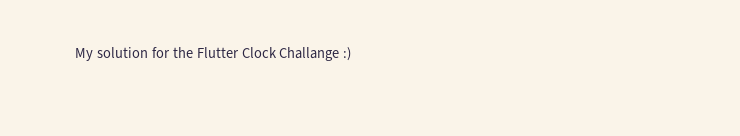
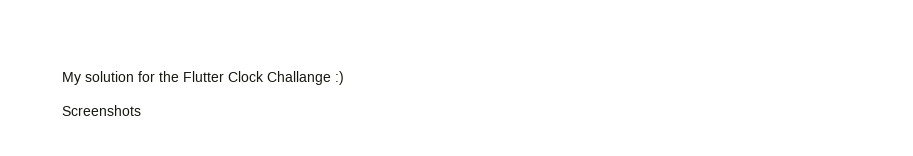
(352, 54) none -> [62,105,141,116] // Screenshots

